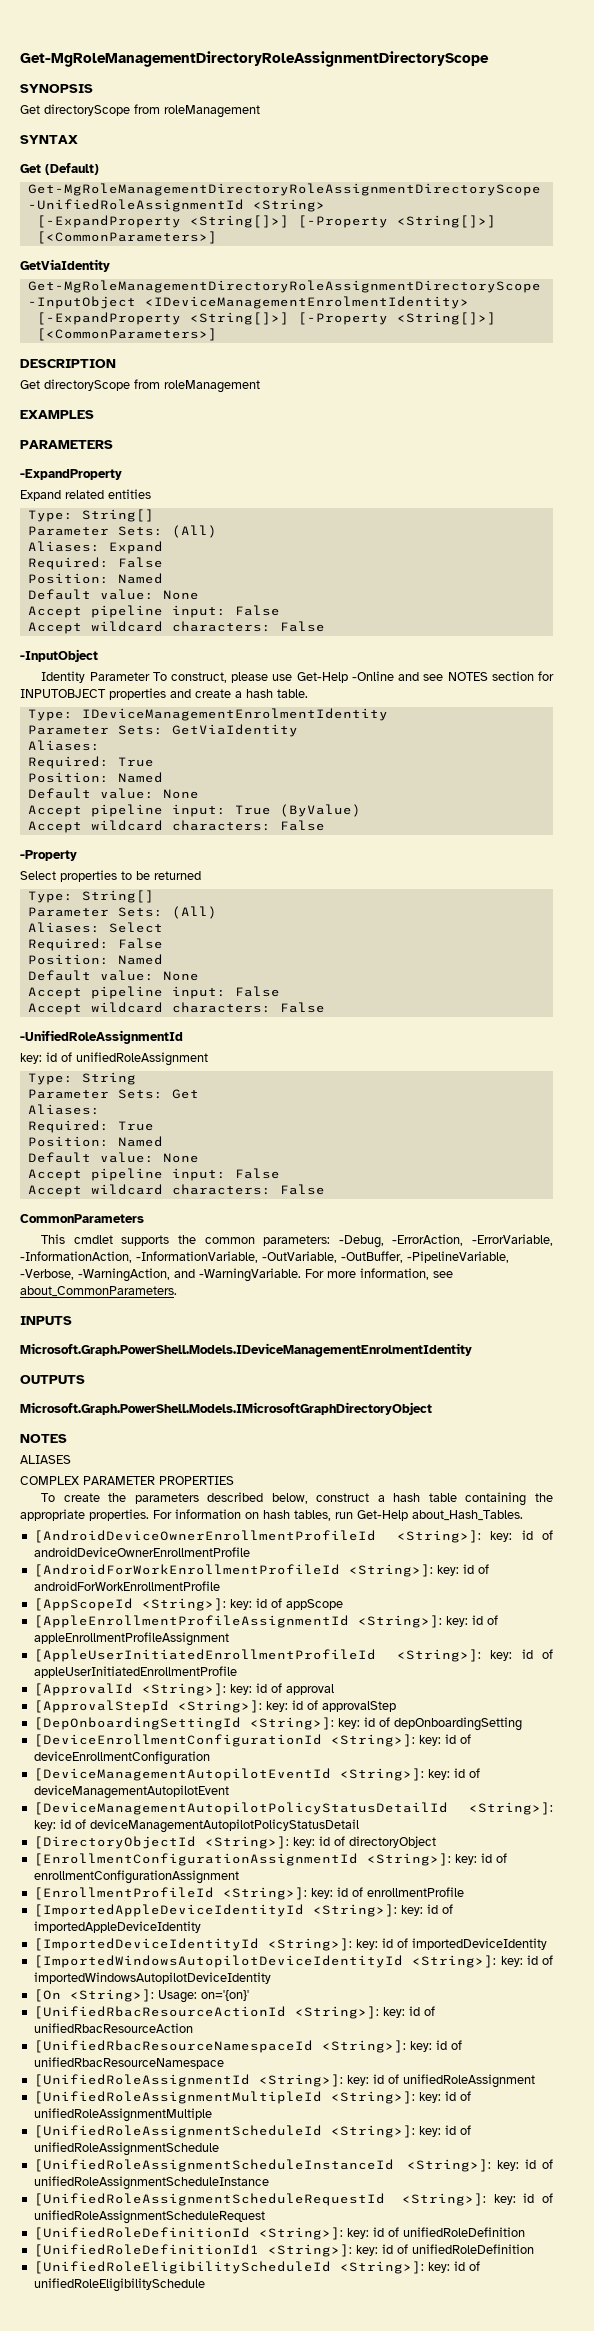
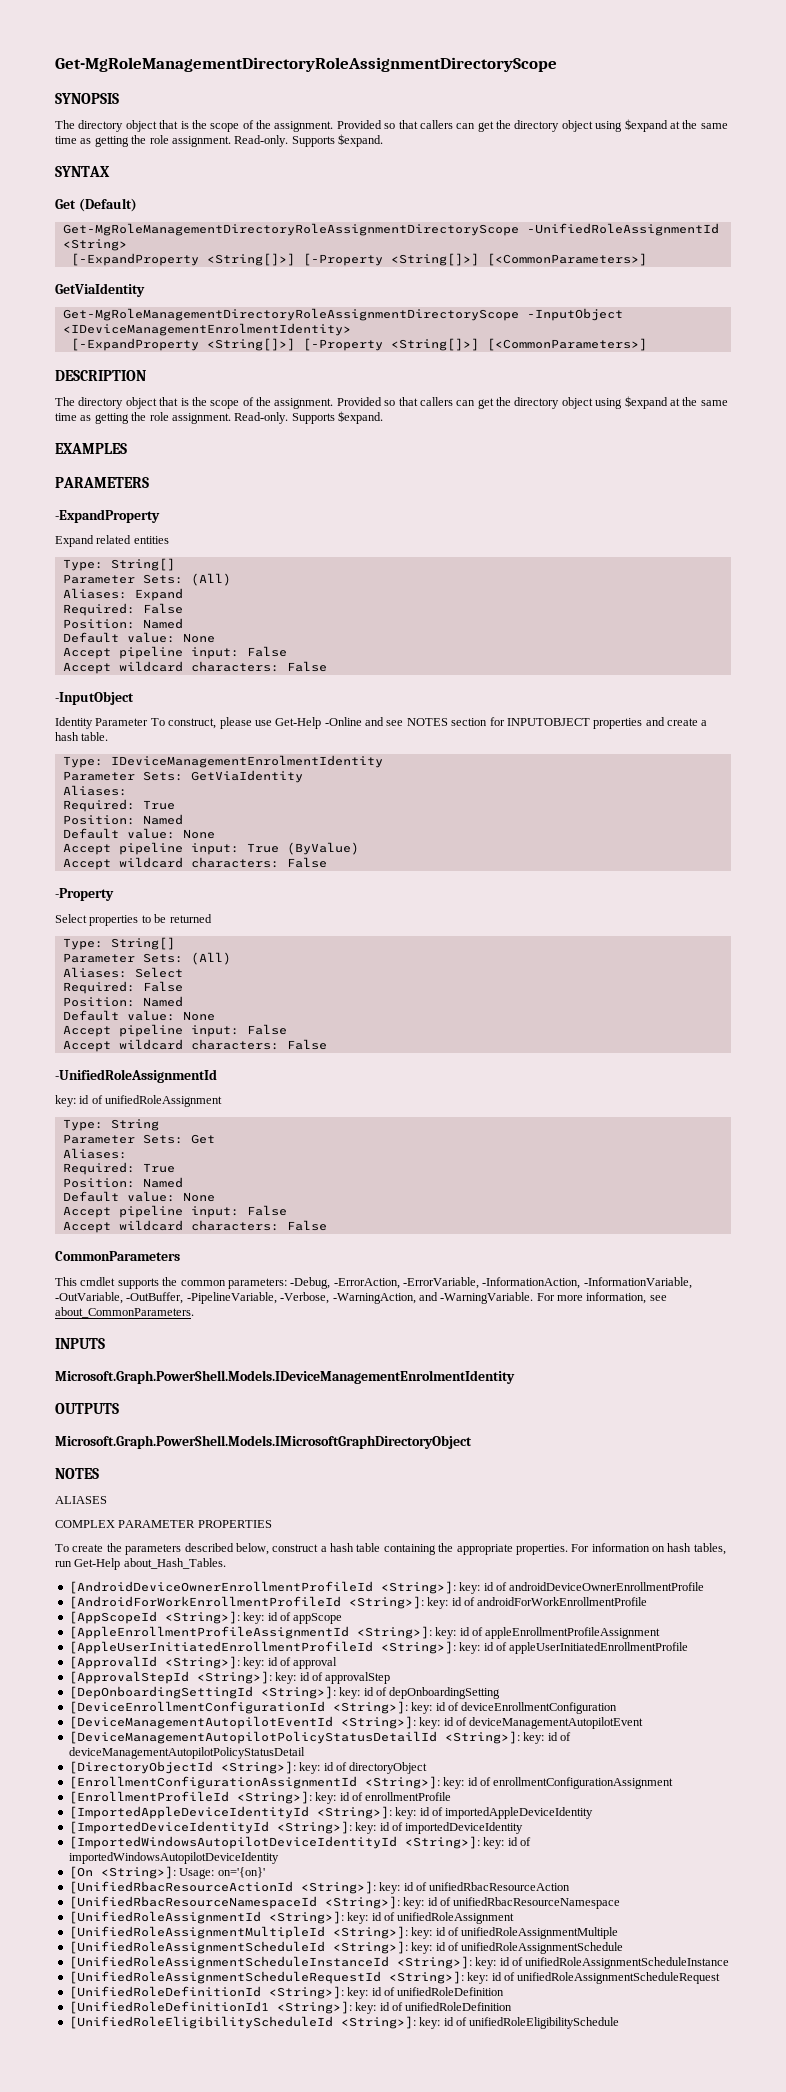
[20,104,260,118] Get directoryScope from roleManagement -> [55,119,728,132] [55,134,383,147] The directory object that is the scope of the assignment. Provided so that callers can get the directory object using $expand at the same time as getting the role assignment. Read-only. Supports $expand.
[20,379,260,393] Get directoryScope from roleManagement -> [55,396,728,409] [55,411,383,424] The directory object that is the scope of the assignment. Provided so that callers can get the directory object using $expand at the same time as getting the role assignment. Read-only. Supports $expand.

